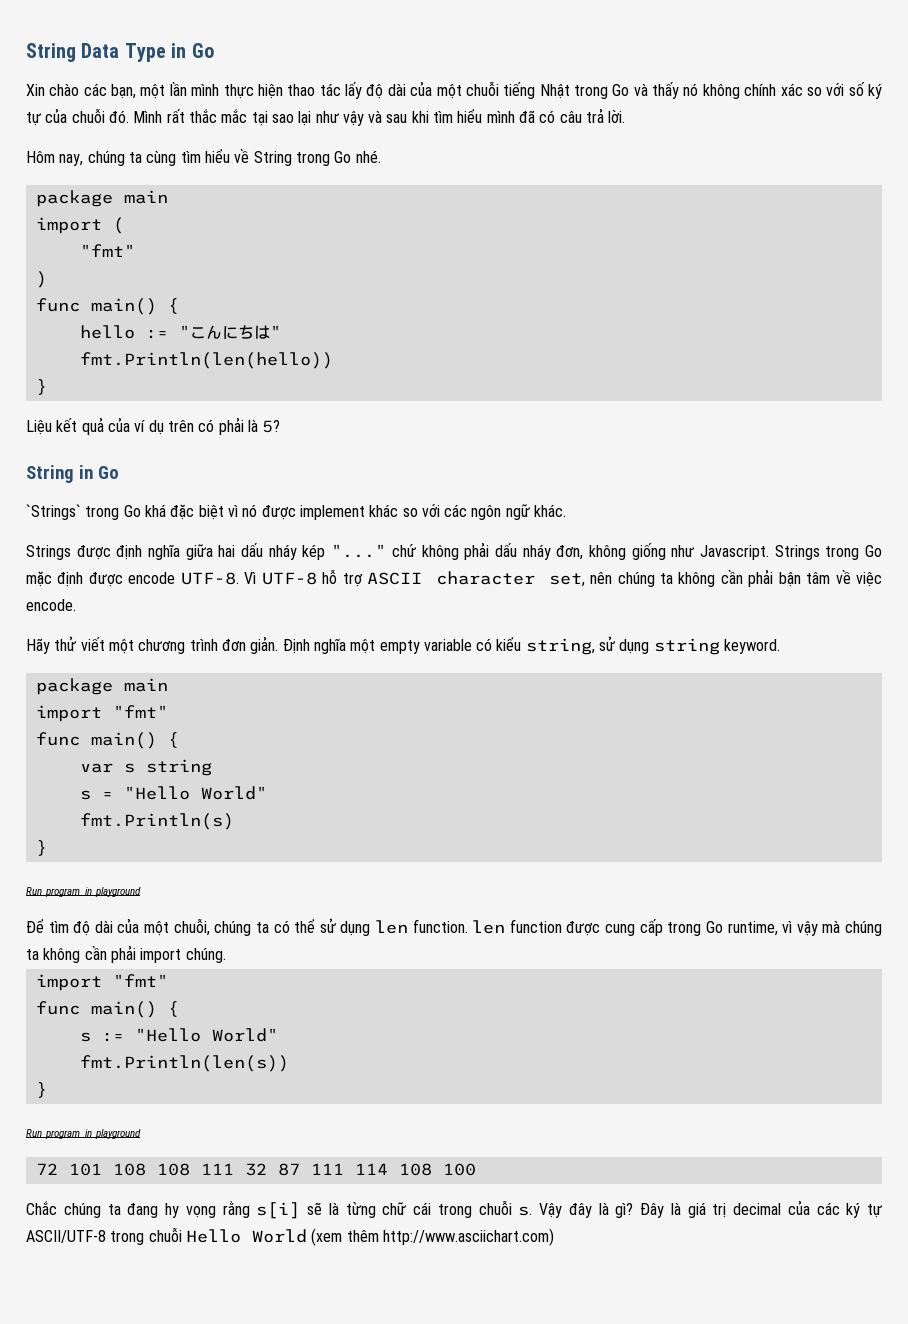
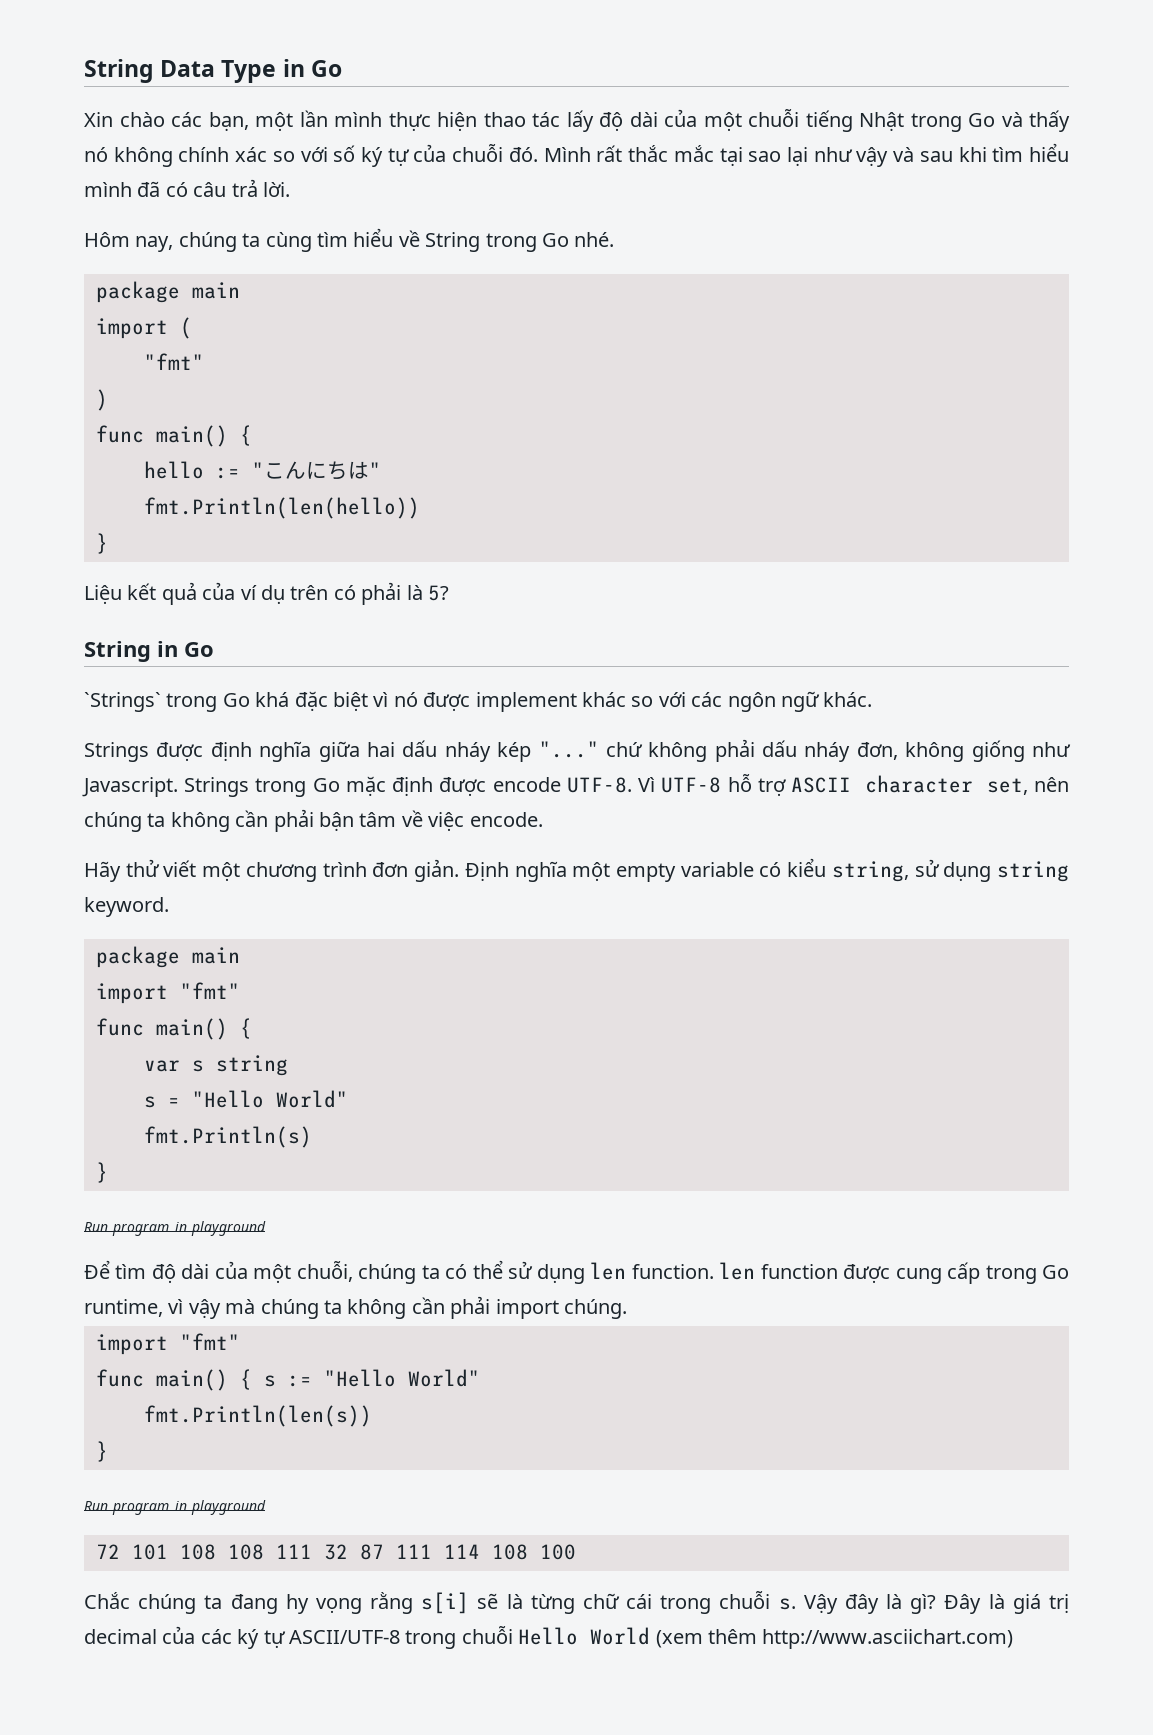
(179, 1009) // -> (252, 1379) none

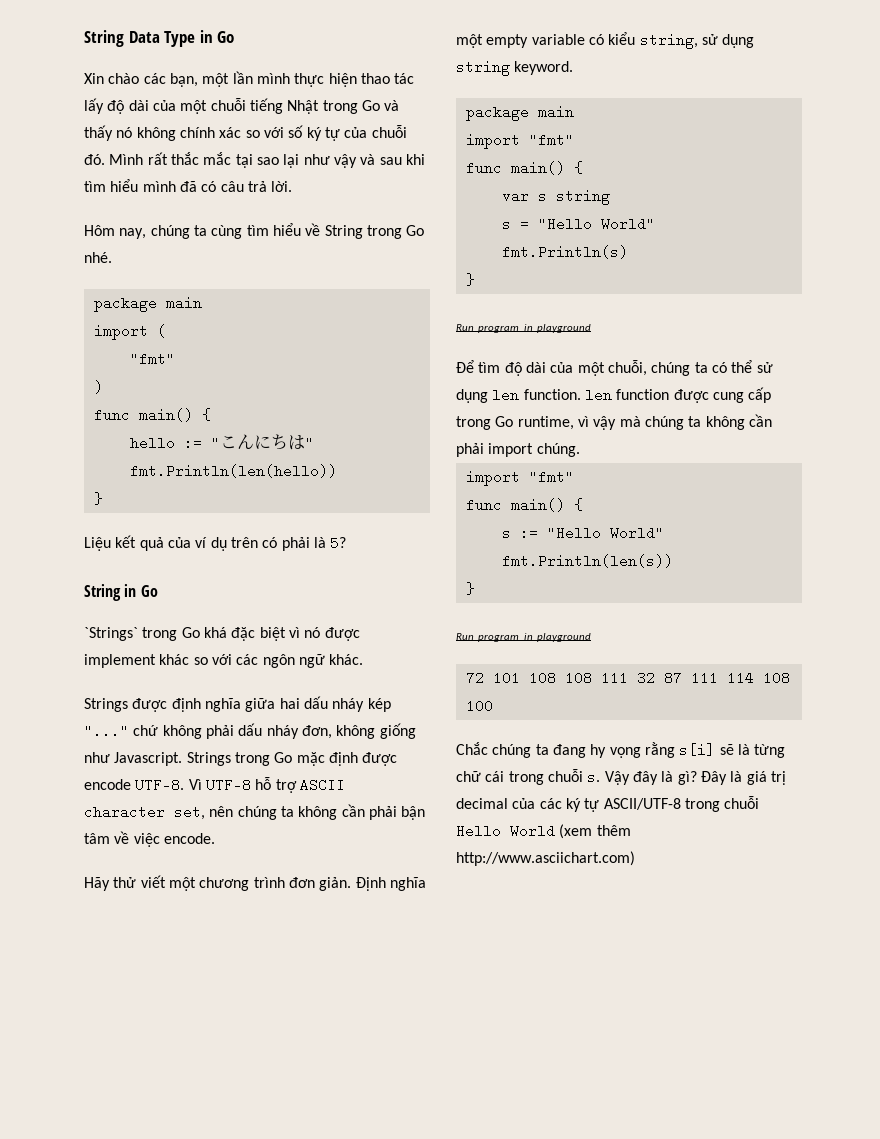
(252, 1379) none -> (583, 504) //

